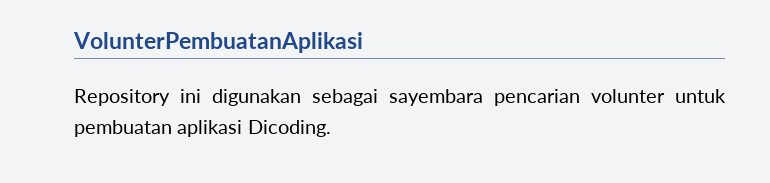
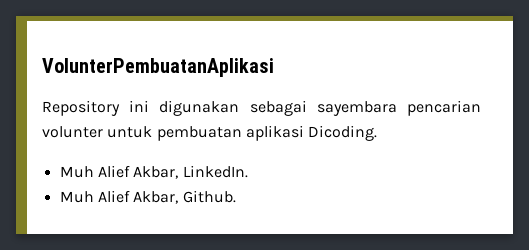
(331, 128) none -> [59,165,248,179] [59,190,236,204] // Muh Alief Akbar, LinkedIn. // Muh Alief Akbar, Github.

